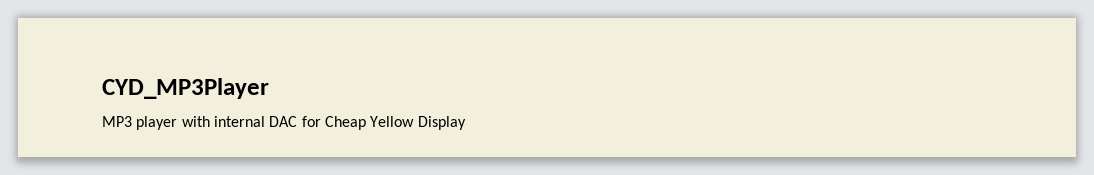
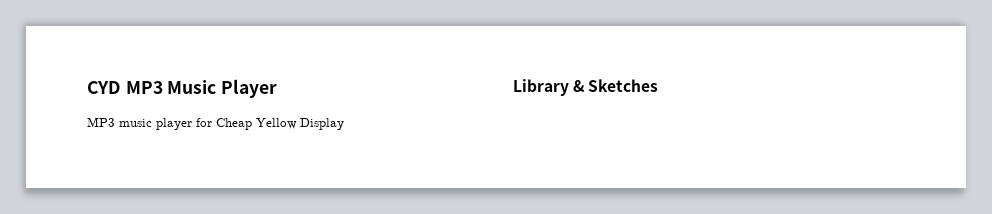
[102,78,269,99] [102,116,298,130] CYD_MP3Player // MP3 player with internal DAC -> [87,79,278,98] [87,117,192,130] CYD MP3 Music Player // MP3 music player
(466, 123) none -> [513,79,659,96] // Library & Sketches

